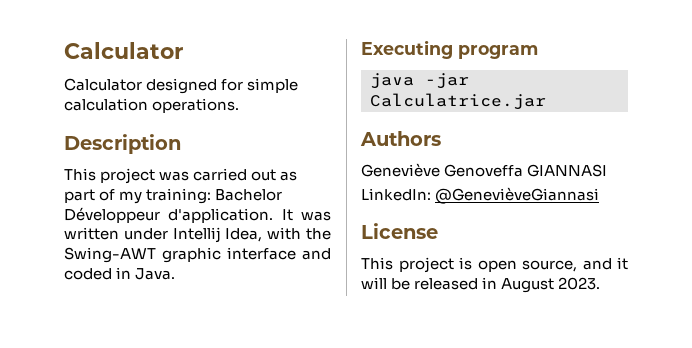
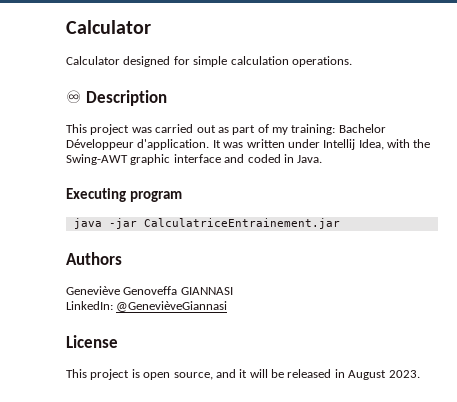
(240, 105) none -> [66,90,81,103] ♾
[370,93,546,110] Calculatrice.jar -> [143,218,340,229] CalculatriceEntrainement.jar

